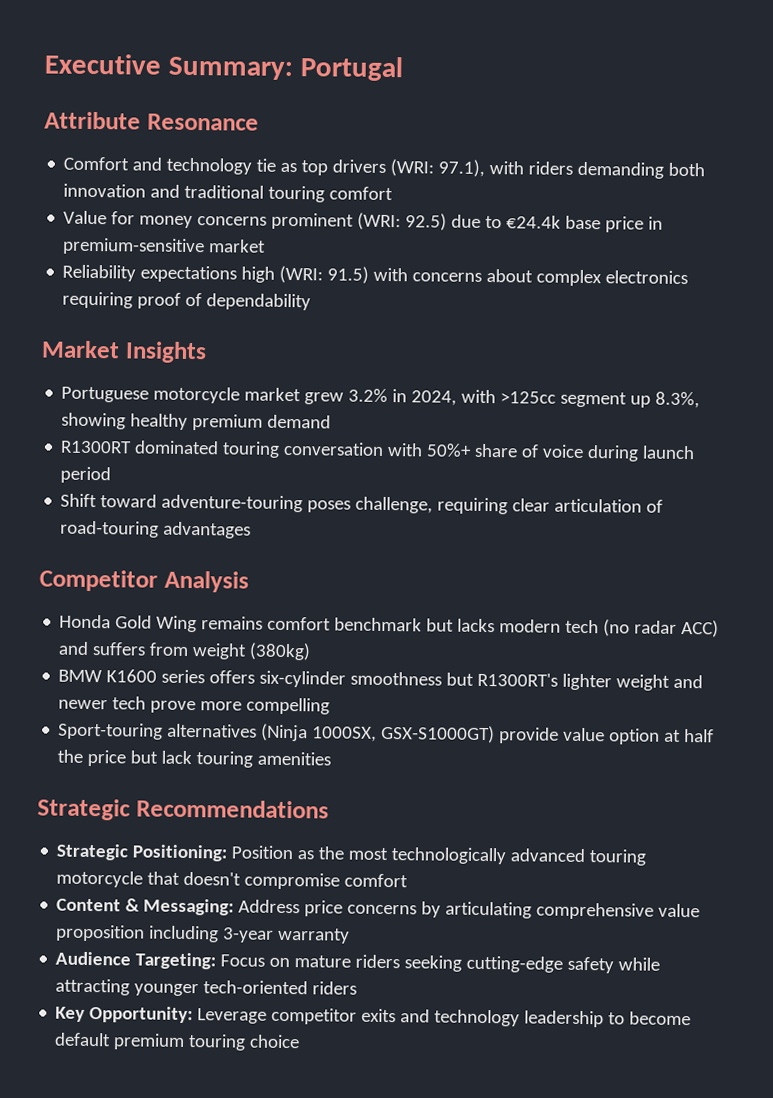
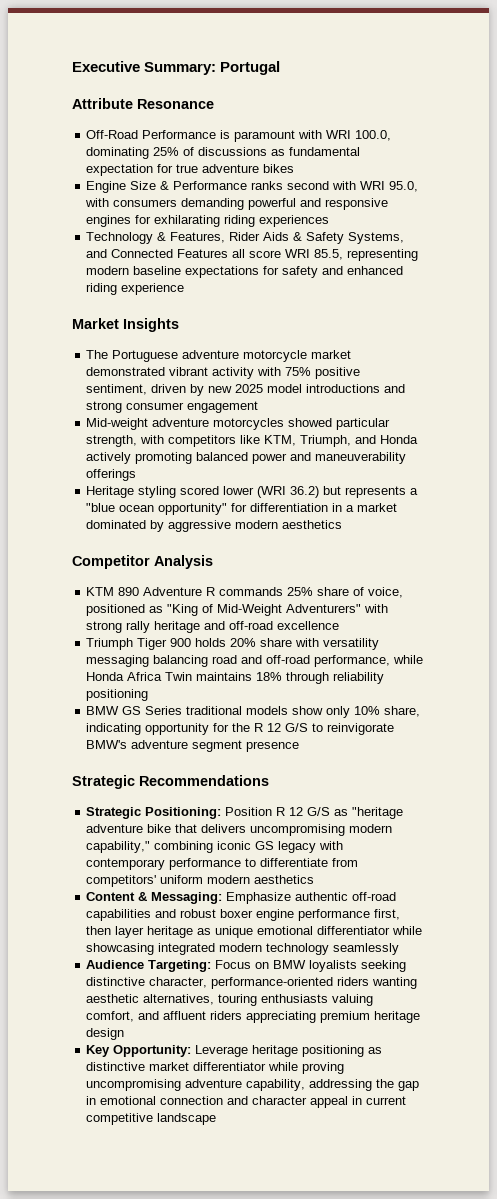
[63,156,706,179] [63,183,394,203] [63,210,664,233] [62,237,267,256] [62,264,689,287] [62,291,312,311] [41,340,207,364] [61,386,701,409] [61,412,332,431] [60,440,696,462] [60,466,112,484] [60,493,664,515] [60,520,252,539] [39,569,249,593] [59,614,720,638] [58,641,312,661] [58,669,704,691] [58,696,331,715] [58,722,715,745] [57,749,332,768] Comfort and technology tie as top drivers (WRI: 97.1), with riders demanding both innovation and traditional touring comfort // Value for money concerns prominent (WRI: 92.5) due to €24.4k base price in premium-sensitive market // Reliability expectations high (WRI: 91.5) with concerns about complex electronics requiring proof of dependability // Market Insights // Portuguese motorcycle market grew 3.2% in 2024, with >125cc segment up 8.3%, showing healthy premium demand // R1300RT dominated touring conversation with 50%+ share of voice during launch period // Shift toward adventure-touring poses challenge, requiring clear articulation of road-touring advantages // Competitor Analysis // Honda Gold Wing remains comfort benchmark but lacks modern tech (no radar ACC) and suffers from weight (380kg) // BMW K1600 series offers six-cylinder smoothness but R1300RT's lighter weight and newer tech prove more compelling // Sport-touring alternatives (Ninja 1000SX, GSX-S1000GT) provide value option at half the price but lack touring amenities -> [86,130,392,142] [86,147,361,159] [86,164,295,176] [86,181,419,193] [85,198,389,210] [86,215,330,227] [86,232,405,244] [86,249,419,261] [86,266,404,278] [86,283,185,295] [72,318,179,332] [86,350,352,362] [86,367,361,379] [86,384,406,396] [86,401,259,413] [86,418,391,430] [86,435,419,447] [86,452,407,464] [86,469,137,481] [86,486,419,498] [86,503,398,515] [86,520,343,532] [72,555,213,569] [86,587,404,598] [86,604,389,616] [86,621,340,633] [86,638,380,650] [86,655,424,667] [86,672,385,684] [86,689,149,701] [86,706,421,718] [86,723,395,735] [86,740,300,752] Off-Road Performance is paramount with WRI 100.0, dominating 25% of discussions as fundamental expectation for true adventure bikes // Engine Size & Performance ranks second with WRI 95.0, with consumers demanding powerful and responsive engines for exhilarating riding experiences // Technology & Features, Rider Aids & Safety Systems, and Connected Features all score WRI 85.5, representing modern baseline expectations for safety and enhanced riding experience // Market Insights // The Portuguese adventure motorcycle market demonstrated vibrant activity with 75% positive sentiment, driven by new 2025 model introductions and strong consumer engagement // Mid-weight adventure motorcycles showed particular strength, with competitors like KTM, Triumph, and Honda actively promoting balanced power and maneuverability offerings // Heritage styling scored lower (WRI 36.2) but represents a "blue ocean opportunity" for differentiation in a market dominated by aggressive modern aesthetics // Competitor Analysis // KTM 890 Adventure R commands 25% share of voice, positioned as "King of Mid-Weight Adventurers" with strong rally heritage and off-road excellence // Triumph Tiger 900 holds 20% share with versatility messaging balancing road and off-road performance, while Honda Africa Twin maintains 18% through reliability positioning // BMW GS Series traditional models show only 10% share, indicating opportunity for the R 12 G/S to reinvigorate BMW's adventure segment presence
[297,846,647,866] [56,870,409,890] [56,898,701,920] [56,924,351,944] [55,951,661,974] [55,978,358,997] [55,1006,692,1028] [54,1032,301,1051] as the most technologically advanced touring motorcycle that doesn't compromise comfort // Content & Messaging: Address price concerns by articulating comprehensive value proposition including 3-year warranty // Audience Targeting: Focus on mature riders seeking cutting-edge safety while attracting younger tech-oriented riders // Key Opportunity: Leverage competitor exits and technology leadership to become default premium touring choice -> [276,807,404,819] [86,824,393,836] [86,841,344,853] [86,858,359,870] [86,875,315,887] [86,892,397,904] [86,909,401,921] [86,926,423,938] [86,943,400,955] [86,960,407,972] [86,977,418,989] [86,994,374,1006] [86,1011,421,1023] [86,1028,125,1040] [86,1045,383,1057] [86,1062,345,1074] [86,1079,420,1091] [86,1096,407,1108] [86,1113,217,1125] R 12 G/S as "heritage adventure bike that delivers uncompromising modern capability," combining iconic GS legacy with contemporary performance to differentiate from competitors' uniform modern aesthetics // Content & Messaging: Emphasize authentic off-road capabilities and robust boxer engine performance first, then layer heritage as unique emotional differentiator while showcasing integrated modern technology seamlessly // Audience Targeting: Focus on BMW loyalists seeking distinctive character, performance-oriented riders wanting aesthetic alternatives, touring enthusiasts valuing comfort, and affluent riders appreciating premium heritage design // Key Opportunity: Leverage heritage positioning as distinctive market differentiator while proving uncompromising adventure capability, addressing the gap in emotional connection and character appeal in current competitive landscape

